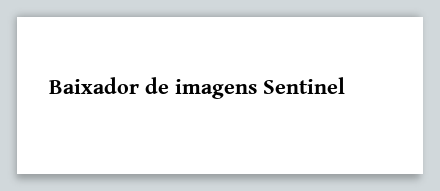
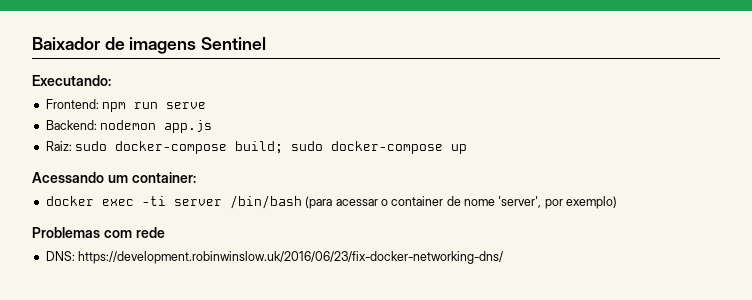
(345, 85) none -> [32,75,111,86] [45,99,207,112] [45,120,213,133] [45,141,468,154] [32,172,196,183] [45,195,618,209] [32,227,165,238] [45,251,504,264] // Executando: // Frontend: npm run serve // Backend: nodemon app.js // Raiz: sudo docker-compose build; sudo docker-compose up // Acessando um container: // docker exec -ti server /bin/bash (para acessar o container de nome 'server', por exemplo) // Problemas com rede // DNS: https://development.robinwinslow.uk/2016/06/23/fix-docker-networking-dns/

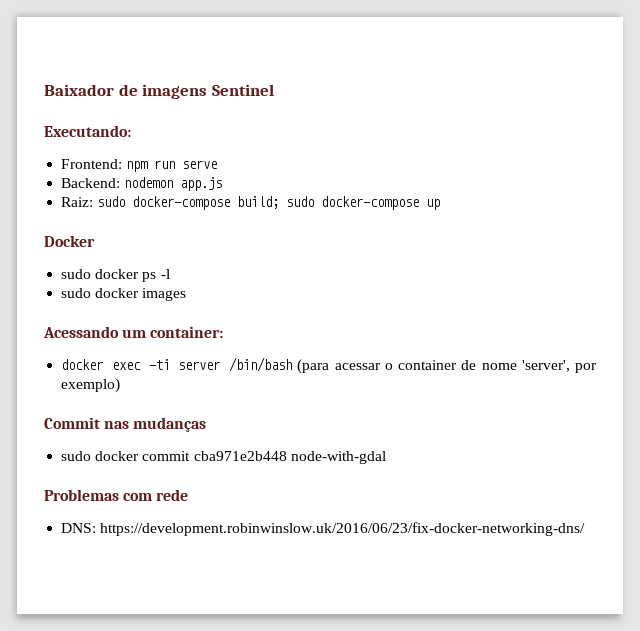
(468, 149) none -> [44,235,95,247] [61,269,170,282] [61,288,187,301] // Docker // sudo docker ps -l // sudo docker images
(618, 202) none -> [44,417,207,432] [61,451,386,464] // Commit nas mudanças // sudo docker commit cba971e2b448 node-with-gdal

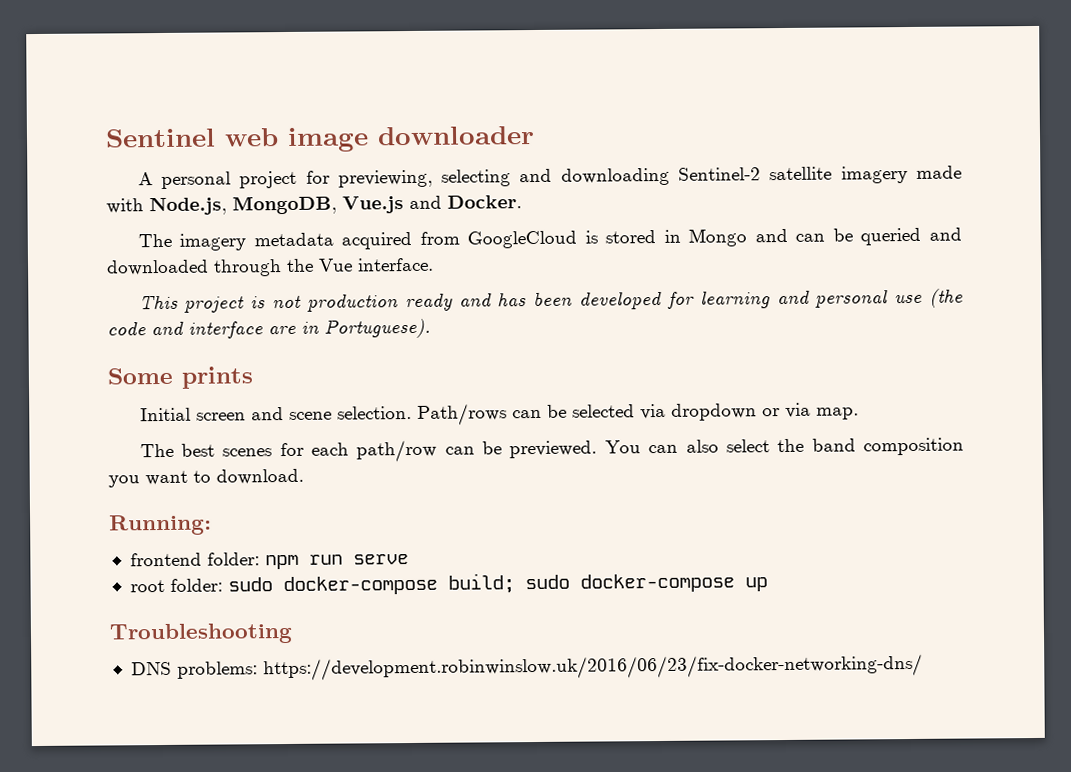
[44,84,274,99] [44,125,131,137] [61,159,123,169] Baixador de imagens Sentinel // Executando: // Frontend: -> [105,126,535,152] [137,165,963,190] [106,195,522,216] [137,227,962,251] [106,257,434,277] [138,288,963,313] [107,318,431,339] [107,366,254,389] [139,402,859,426] [139,437,964,463] [108,468,304,488] [109,514,212,536] [129,552,260,567] Sentinel web image downloader // A personal project for previewing, selecting and downloading Sentinel-2 satellite imagery made with Node.js, MongoDB, Vue.js and Docker. // The imagery metadata acquired from GoogleCloud is stored in Mongo and can be queried and downloaded through the Vue interface. // This project is not production ready and has been developed for learning and personal use (the code and interface are in Portuguese). // Some prints // Initial screen and scene selection. Path/rows can be selected via dropdown or via map. // The best scenes for each path/row can be previewed. You can also select the band composition you want to download. // Running: // frontend folder:
[61,177,223,191] [61,197,94,207] Backend: nodemon app.js // Raiz: -> [129,578,223,593] root folder:
[44,235,95,247] [61,269,170,282] [61,288,187,301] [43,326,224,338] [61,357,598,374] [61,378,121,393] [44,417,207,432] [61,451,386,464] [44,489,189,501] [61,523,97,533] Docker // sudo docker ps -l // sudo docker images // Acessando um container: // docker exec -ti server /bin/bash (para acessar o container de nome 'server', por exemplo) // Commit nas mudanças // sudo docker commit cba971e2b448 node-with-gdal // Problemas com rede // DNS: -> [109,622,293,645] [130,661,258,679] Troubleshooting // DNS problems:

